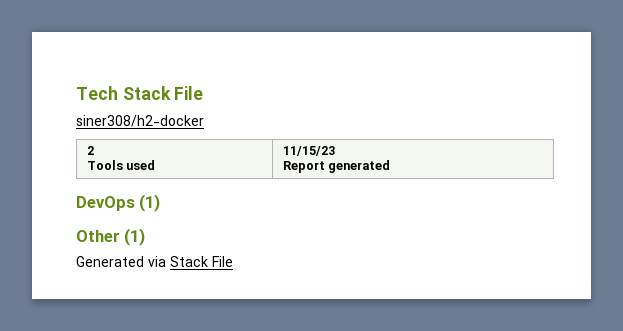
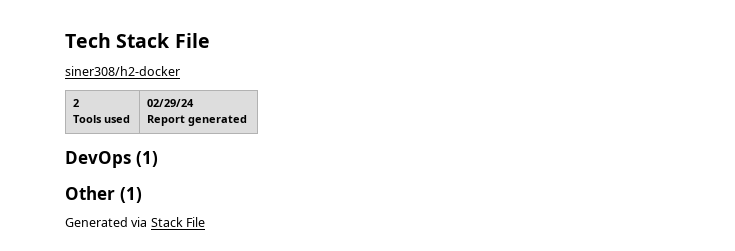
[282,146,335,156] 11/15/23 -> [147,99,195,107] 02/29/24

